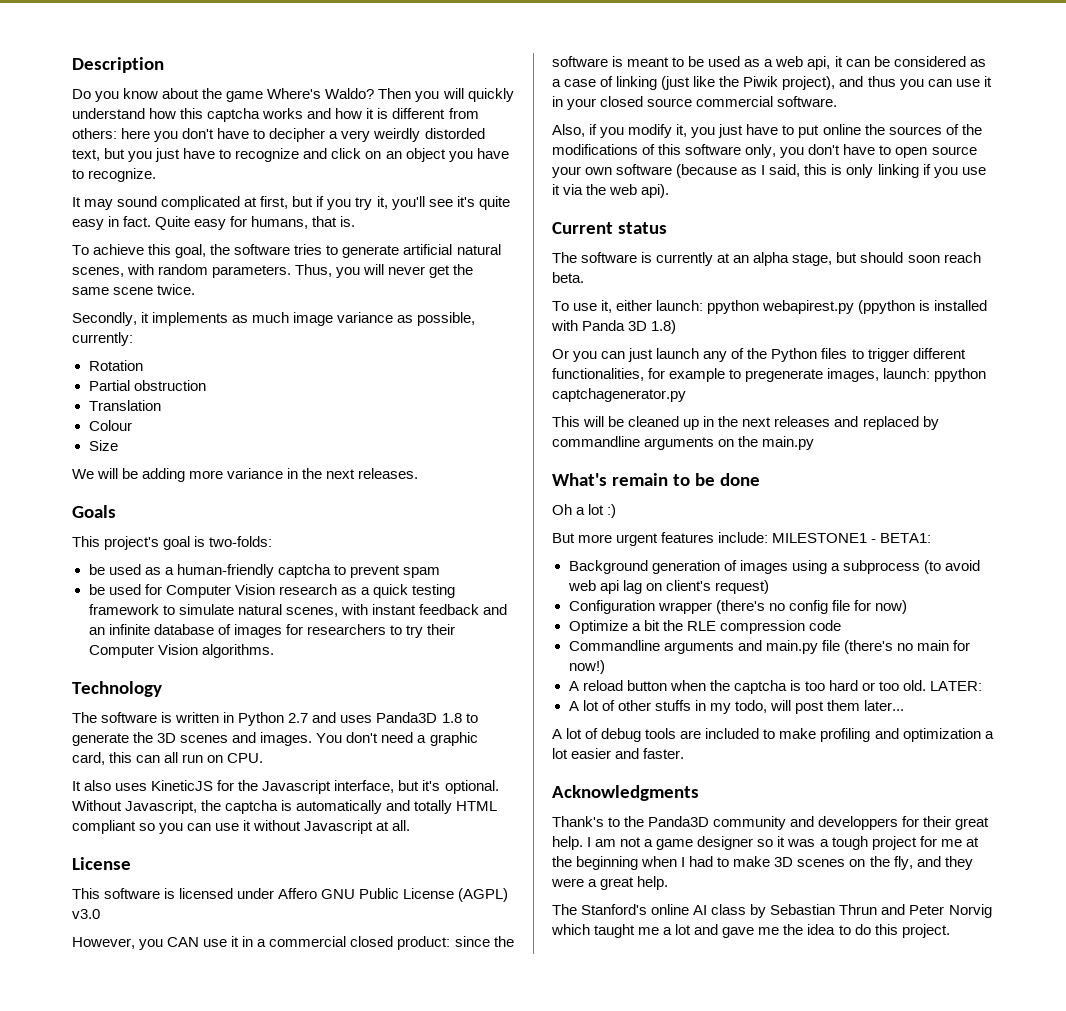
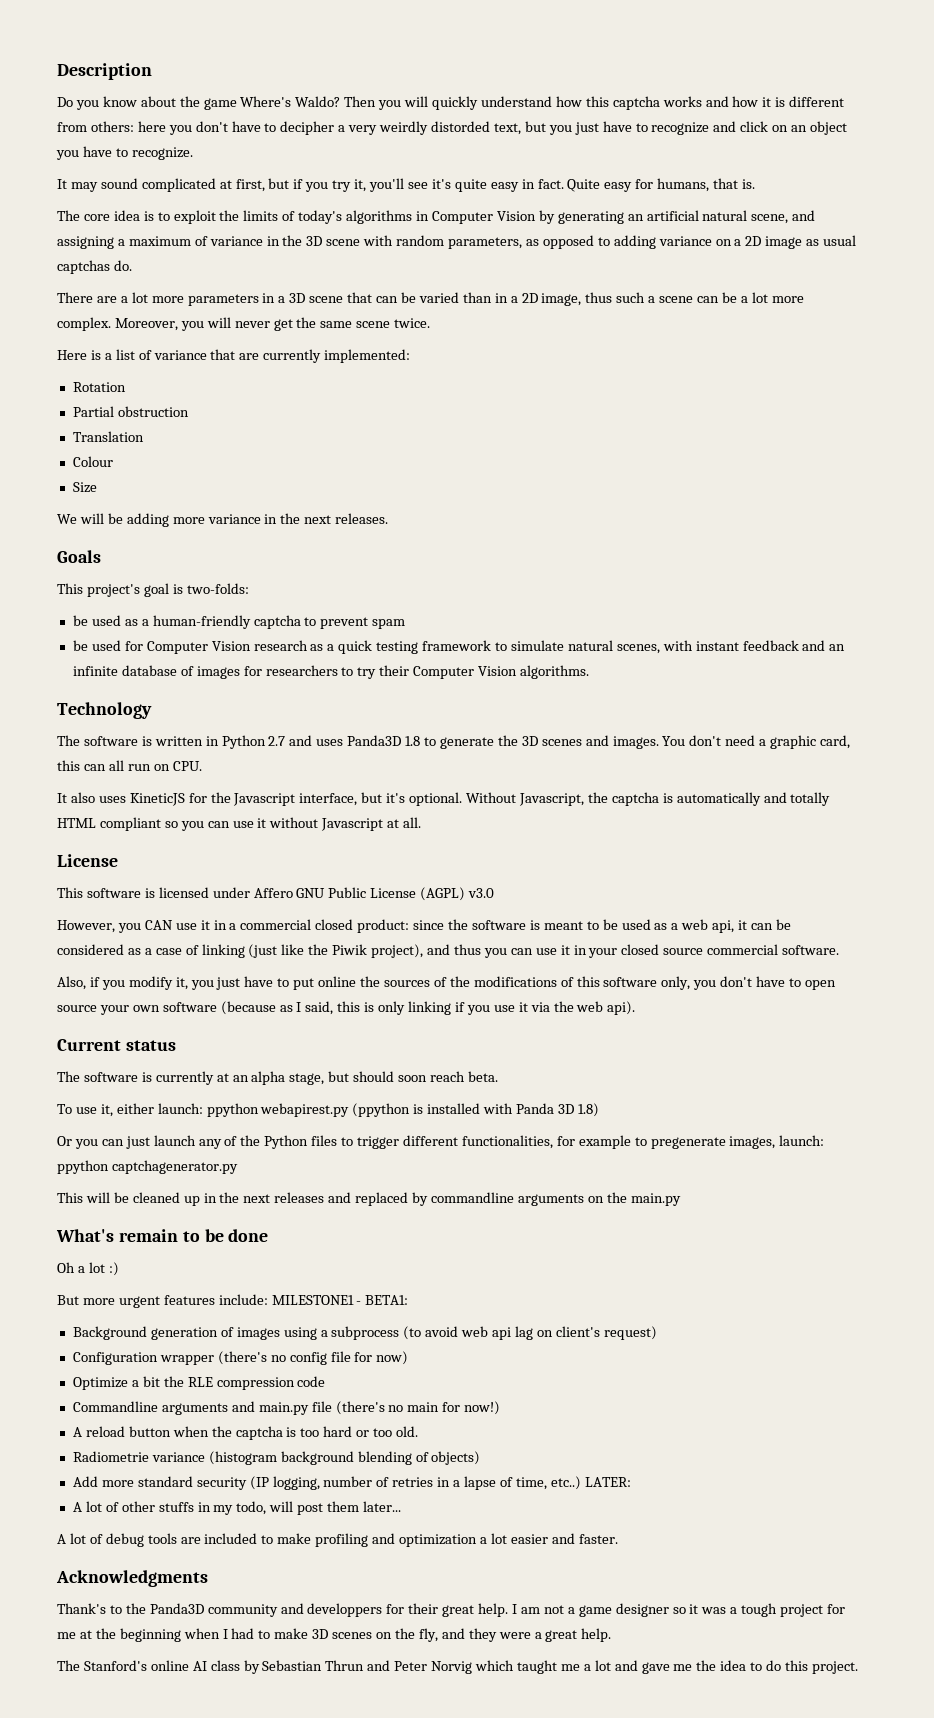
[72,244,501,258] [72,264,333,278] To achieve this goal, the software tries to generate artificial natural scenes, with random parameters. Thus, -> [57,210,816,224] [57,235,857,249] [57,260,132,274] [57,292,804,306] [57,317,178,331] The core idea is to exploit the limits of today's algorithms in Computer Vision by generating an artificial natural scene, and assigning a maximum of variance in the 3D scene with random parameters, as opposed to adding variance on a 2D image as usual captchas do. // There are a lot more parameters in a 3D scene that can be varied than in a 2D image, thus such a scene can be a lot more complex. Moreover,
[72,312,476,326] [72,332,133,346] Secondly, it implements as much image variance as possible, currently: -> [57,349,411,363] Here is a list of variance that are currently implemented:
(927, 685) none -> [72,1451,481,1465] [72,1476,581,1490] // Radiometrie variance (histogram background blending of objects) // Add more standard security (IP logging, number of retries in a lapse of time, etc..)

